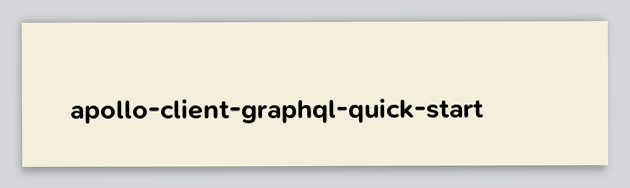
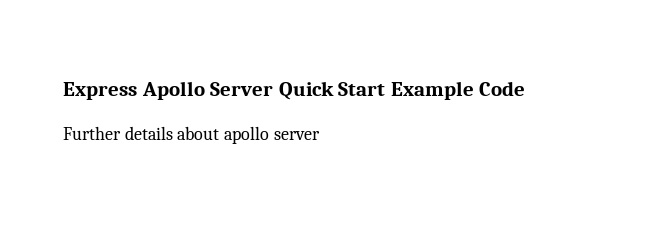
[70,98,484,124] apollo-client-graphql-quick-start -> [63,81,526,100] [63,126,320,144] Express Apollo Server Quick Start Example Code // Further details about apollo server

